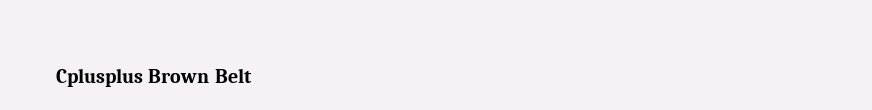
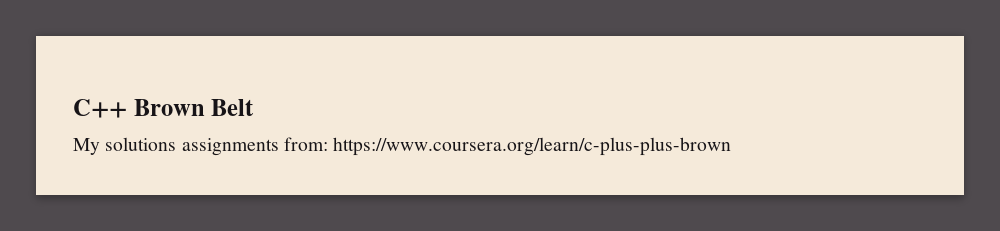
[56,68,143,87] Cplusplus -> [73,99,127,118] C++
(252, 75) none -> [73,137,732,156] // My solutions assignments from: https://www.coursera.org/learn/c-plus-plus-brown

